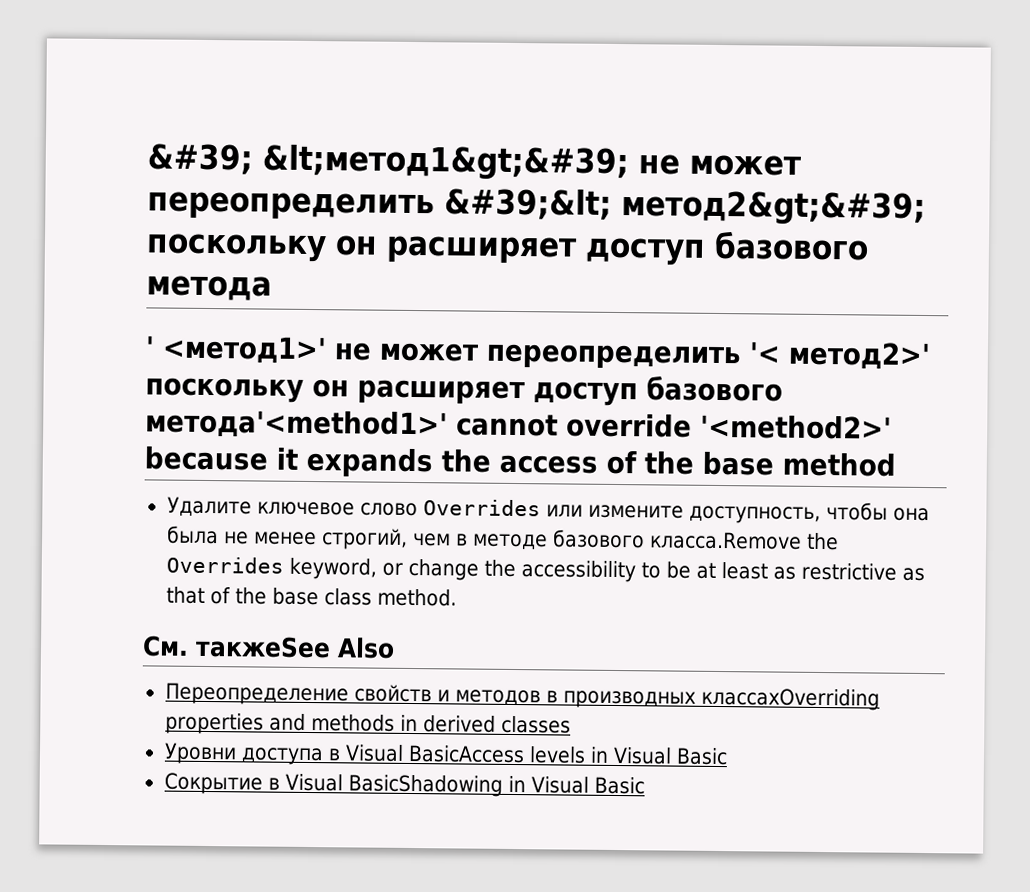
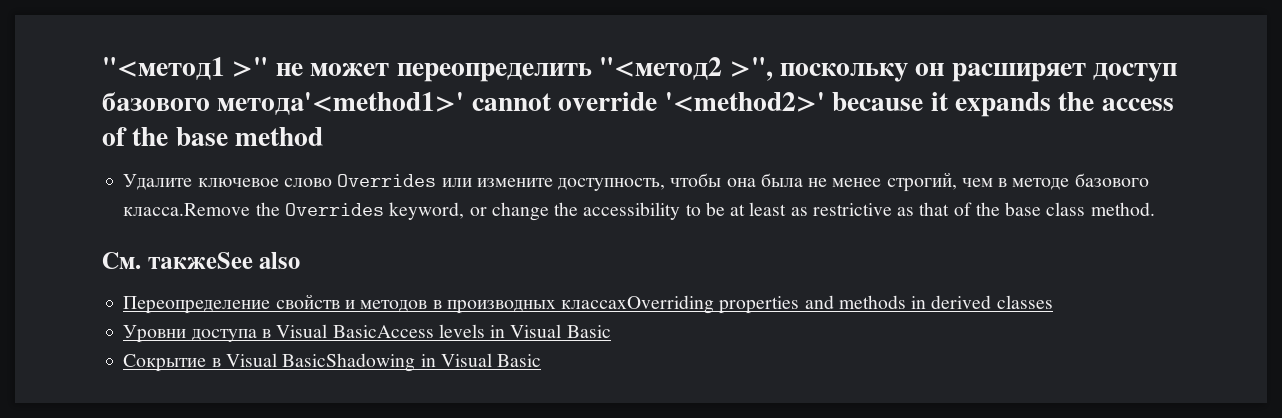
[147,143,802,182] [147,187,926,226] [146,230,869,266] [146,275,272,301] [145,335,931,371] &#39; &lt;метод1&gt;&#39; не может переопределить &#39;&lt; метод2&gt;&#39; поскольку он расширяет доступ базового метода // ' <метод1>' не может переопределить '< метод2>' -> [102,57,773,82] "<метод1 >" не может переопределить "<метод2 >",
[337,637,395,659] Also -> [259,252,301,269] also

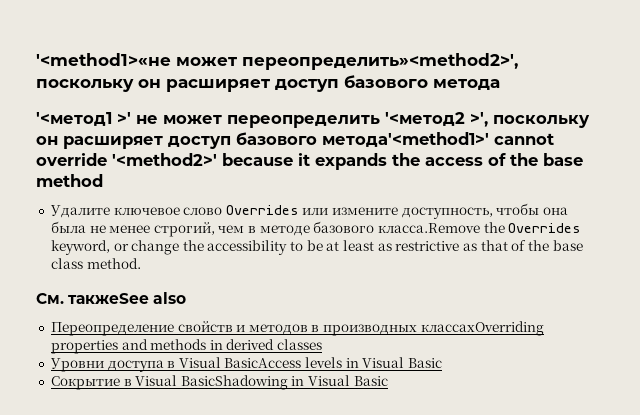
[102,57,269,80] "<метод1 >" -> [36,53,518,70] [36,75,500,92] [36,112,131,126] '<method1>«не может переопределить»<method2>', поскольку он расширяет доступ базового метода // '<метод1 >'
[599,57,773,81] "<метод2 >", -> [385,112,488,127] '<метод2 >',

